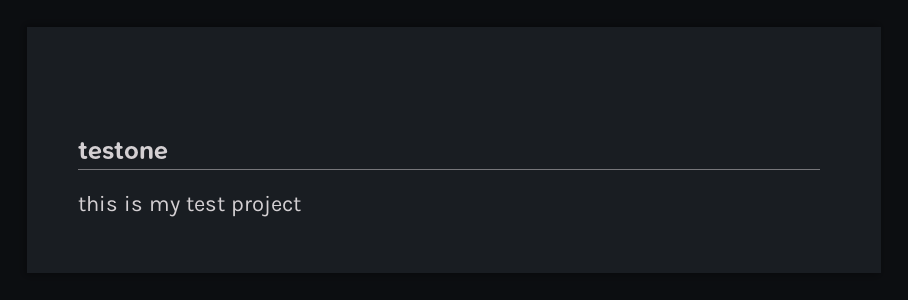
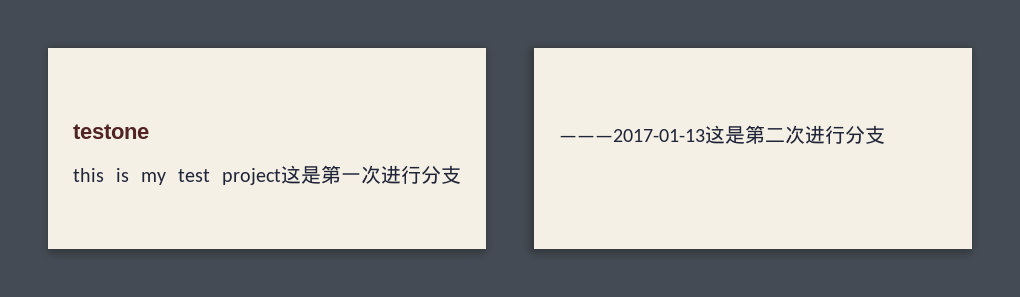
(301, 206) none -> [281,165,461,184] [559,125,885,144] 这是第一次进行分支———2017-01-13这是第二次进行分支

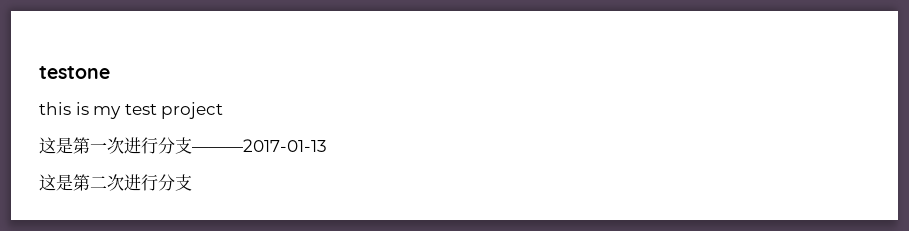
(281, 176) none -> (224, 110) //
(705, 135) none -> (327, 145) //

